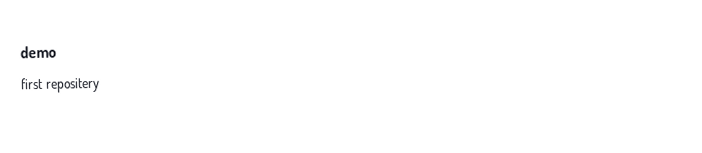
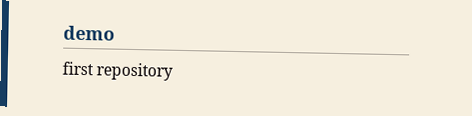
[44,77,100,93] repositery -> [96,62,174,81] repository

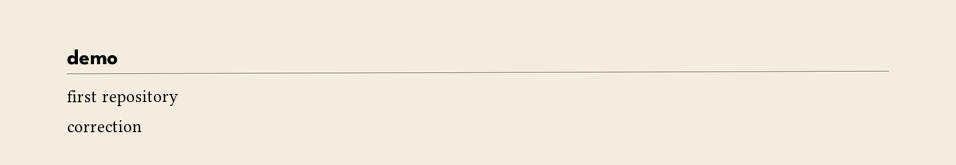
(174, 71) none -> [67,120,143,133] // correction

